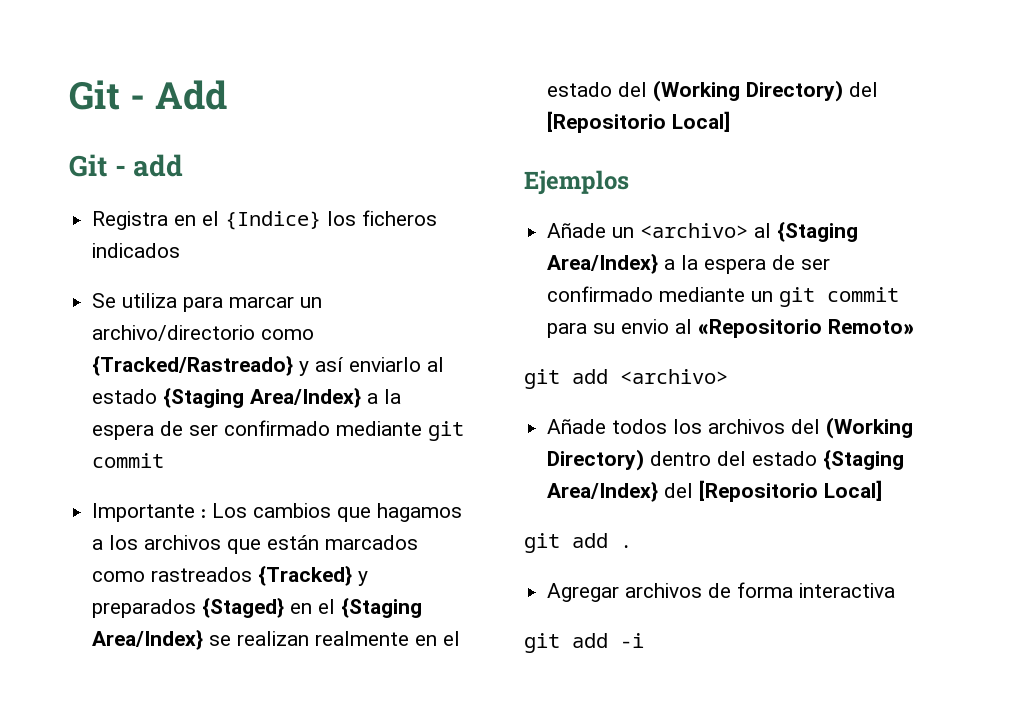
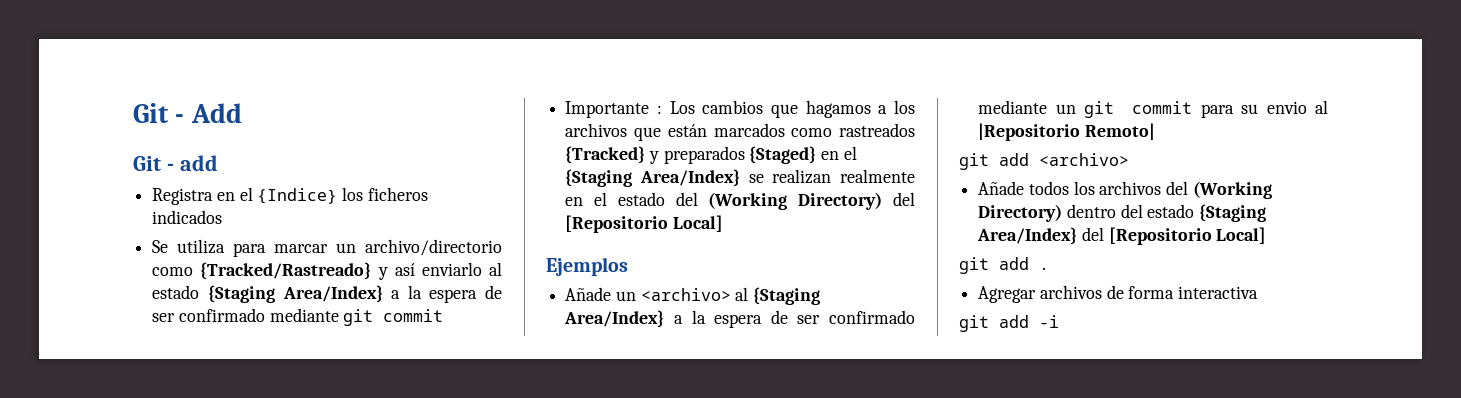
[698,319,915,338] «Repositorio Remoto» -> [978,123,1155,141] |Repositorio Remoto|

